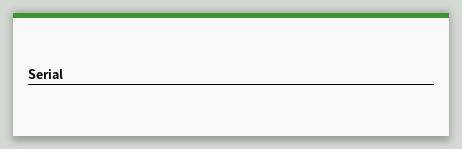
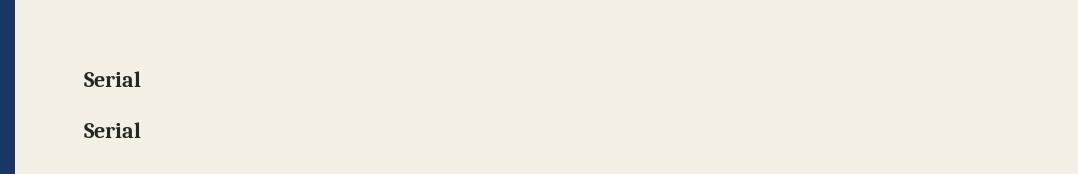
[28,68,63,79] Serial -> [84,71,141,87] [84,122,141,138] Serial // Serial

